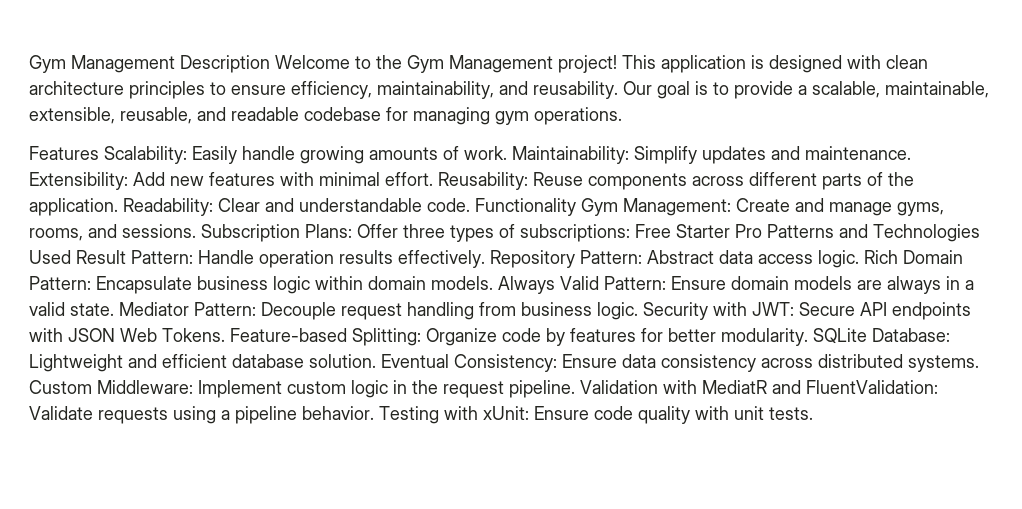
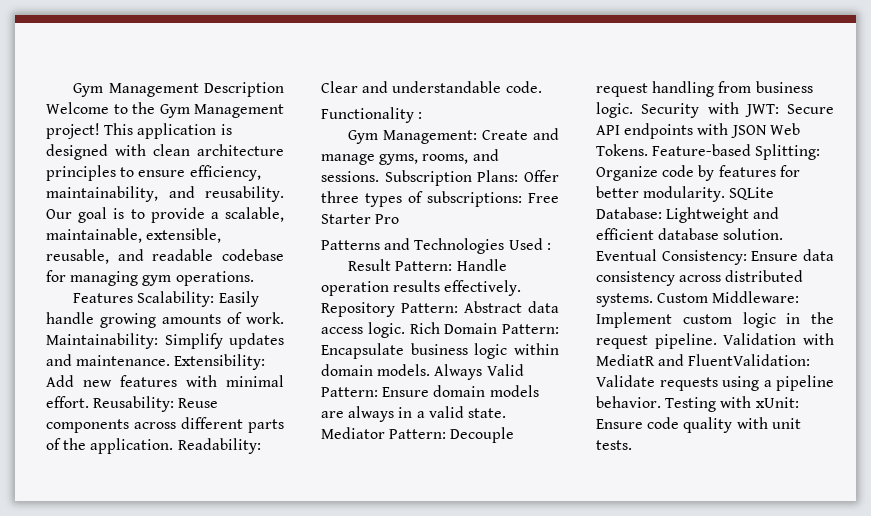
[475,198,576,216] Functionality -> [321,107,423,123] // Functionality : //
(762, 231) none -> (400, 219) //
(71, 257) none -> [546,243,551,250] : //

